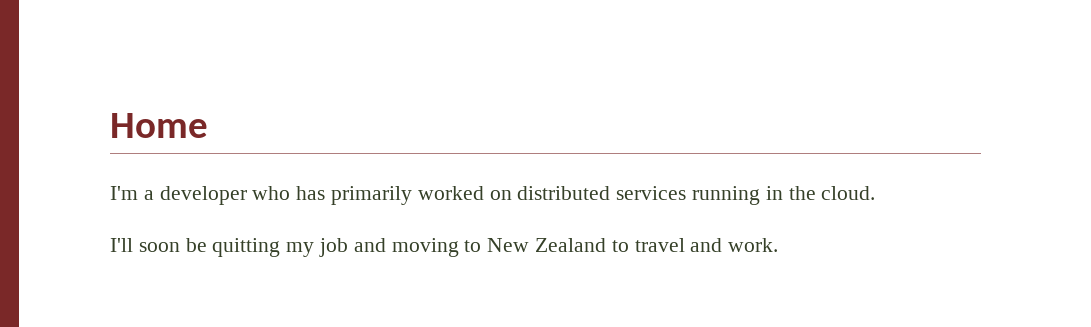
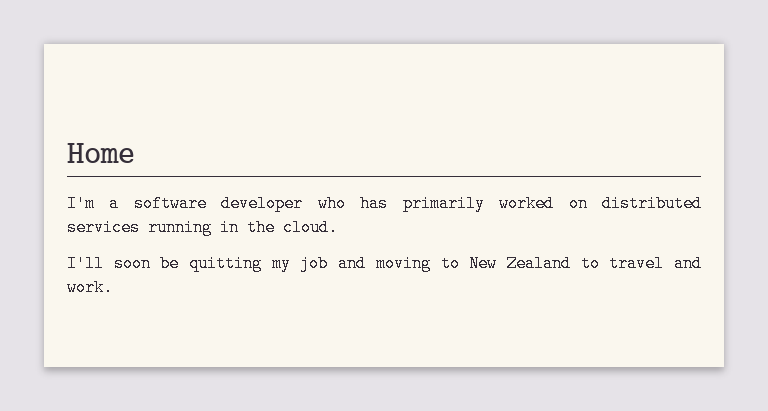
(154, 195) none -> [133,195,207,212] software

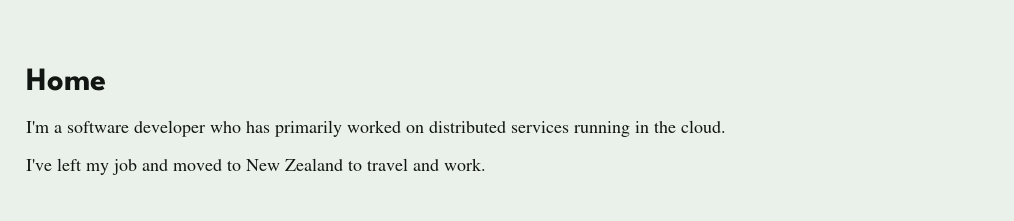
[67,255,263,272] I'll soon be quitting -> [26,158,82,171] I've left
[375,255,431,272] moving -> [173,159,222,171] moved

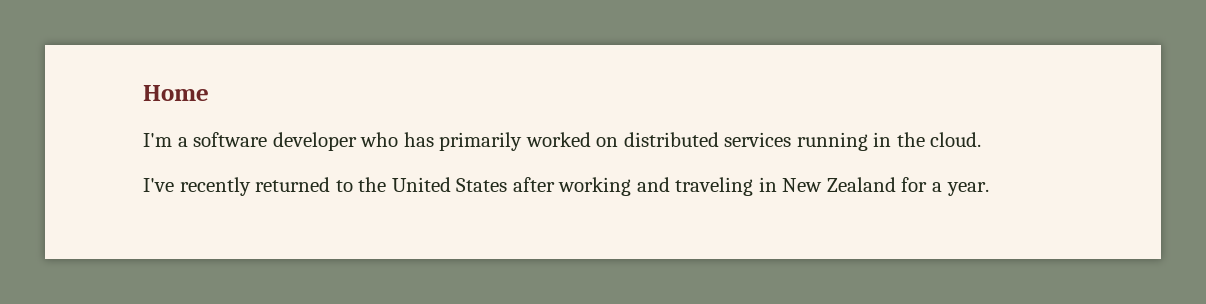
[57,158,486,175] left my job and moved to New Zealand to travel and work. -> [179,177,989,196] recently returned to the United States after working and traveling in New Zealand for a year.

